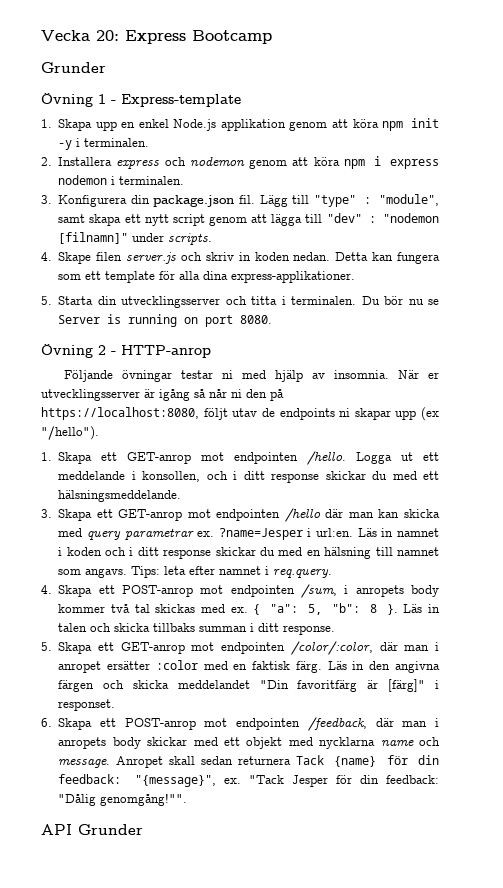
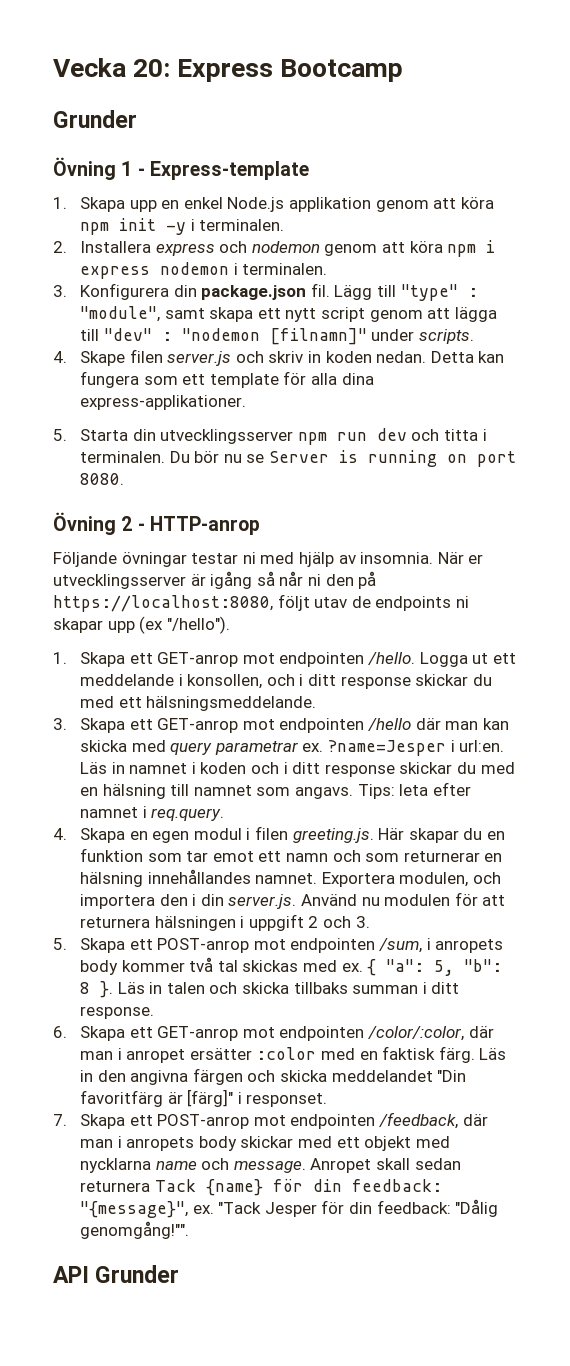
(221, 302) none -> [297,428,407,445] npm run dev
(93, 591) none -> [129,826,505,843] [80,848,503,862] [80,869,502,887] [80,892,506,909] [80,914,370,931] [53,938,126,953] en egen modul i filen greeting.js. Här skapar du en funktion som tar emot ett namn och som returnerar en hälsning innehållandes namnet. Exportera modulen, och importera den i din server.js. Använd nu modulen för att returnera hälsningen i uppgift 2 och 3. // 5. Skapa
[41,642,52,651] 5. -> [53,1026,67,1038] 6.
[41,718,52,727] 6. -> [53,1114,67,1126] 7.

